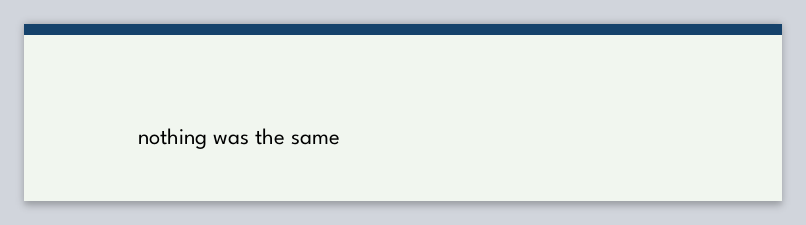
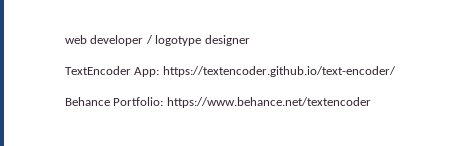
[138,128,341,149] nothing was the same -> [65,35,250,46] [65,66,396,77] [65,97,371,108] web developer / logotype designer // TextEncoder App: https://textencoder.github.io/text-encoder/ // Behance Portfolio: https://www.behance.net/textencoder

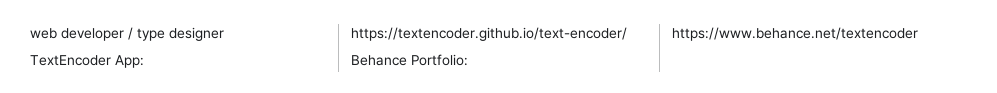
[155,35,202,46] logotype -> [137,28,165,41] type

